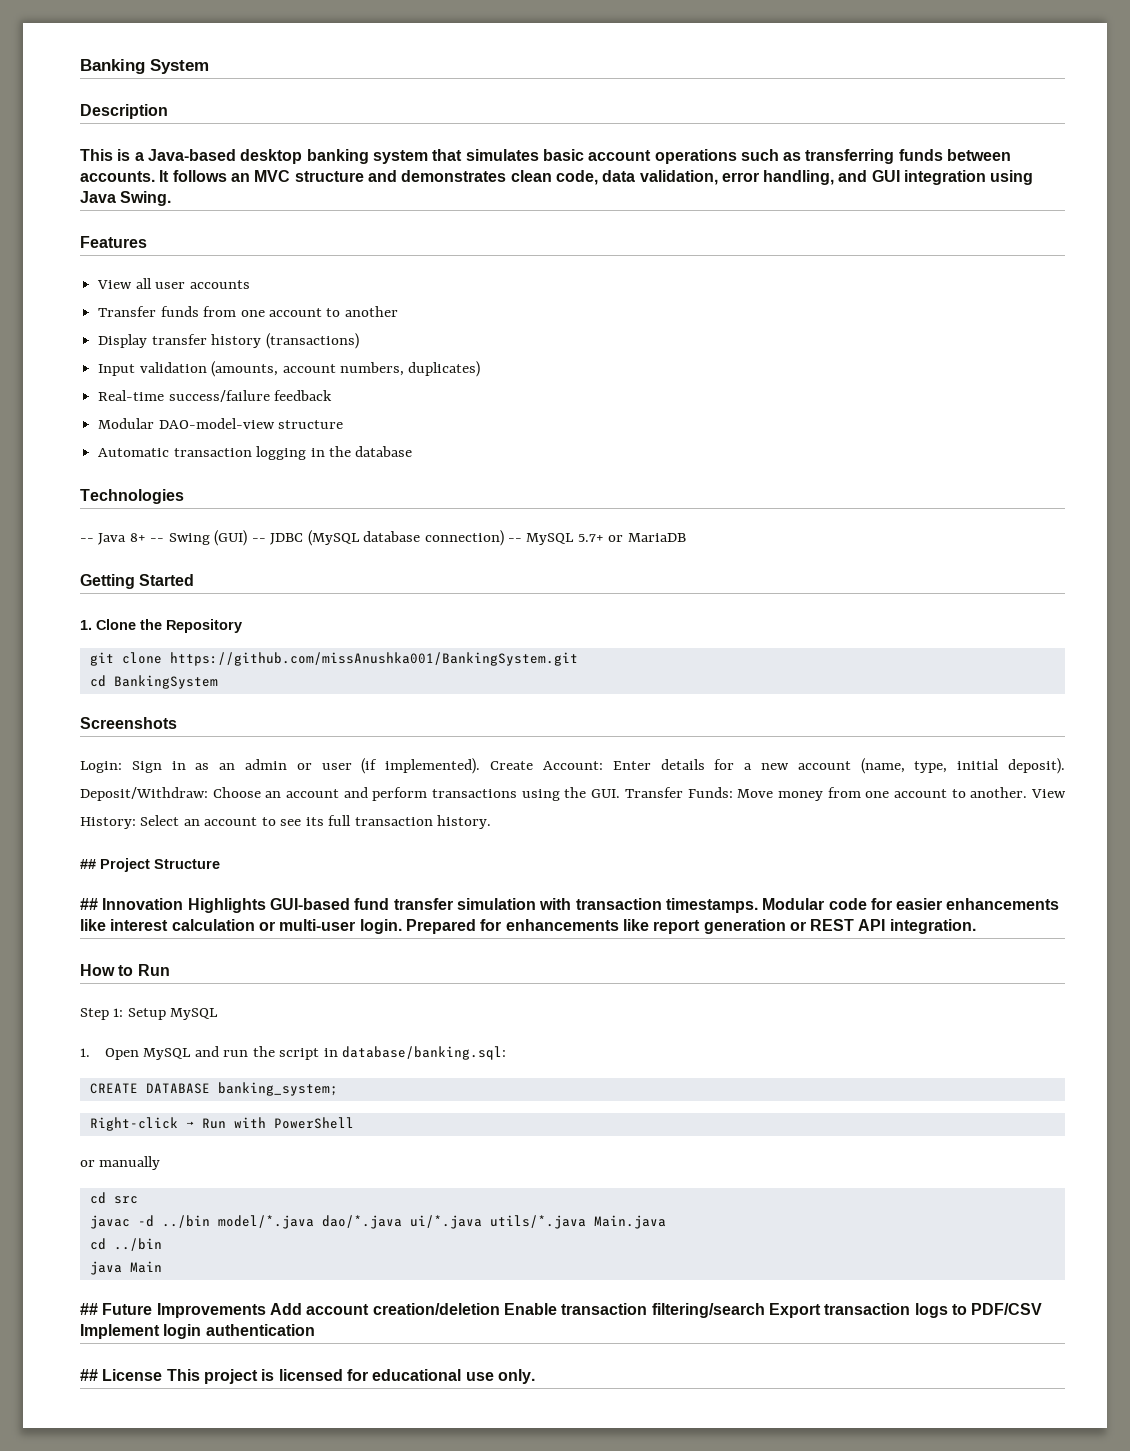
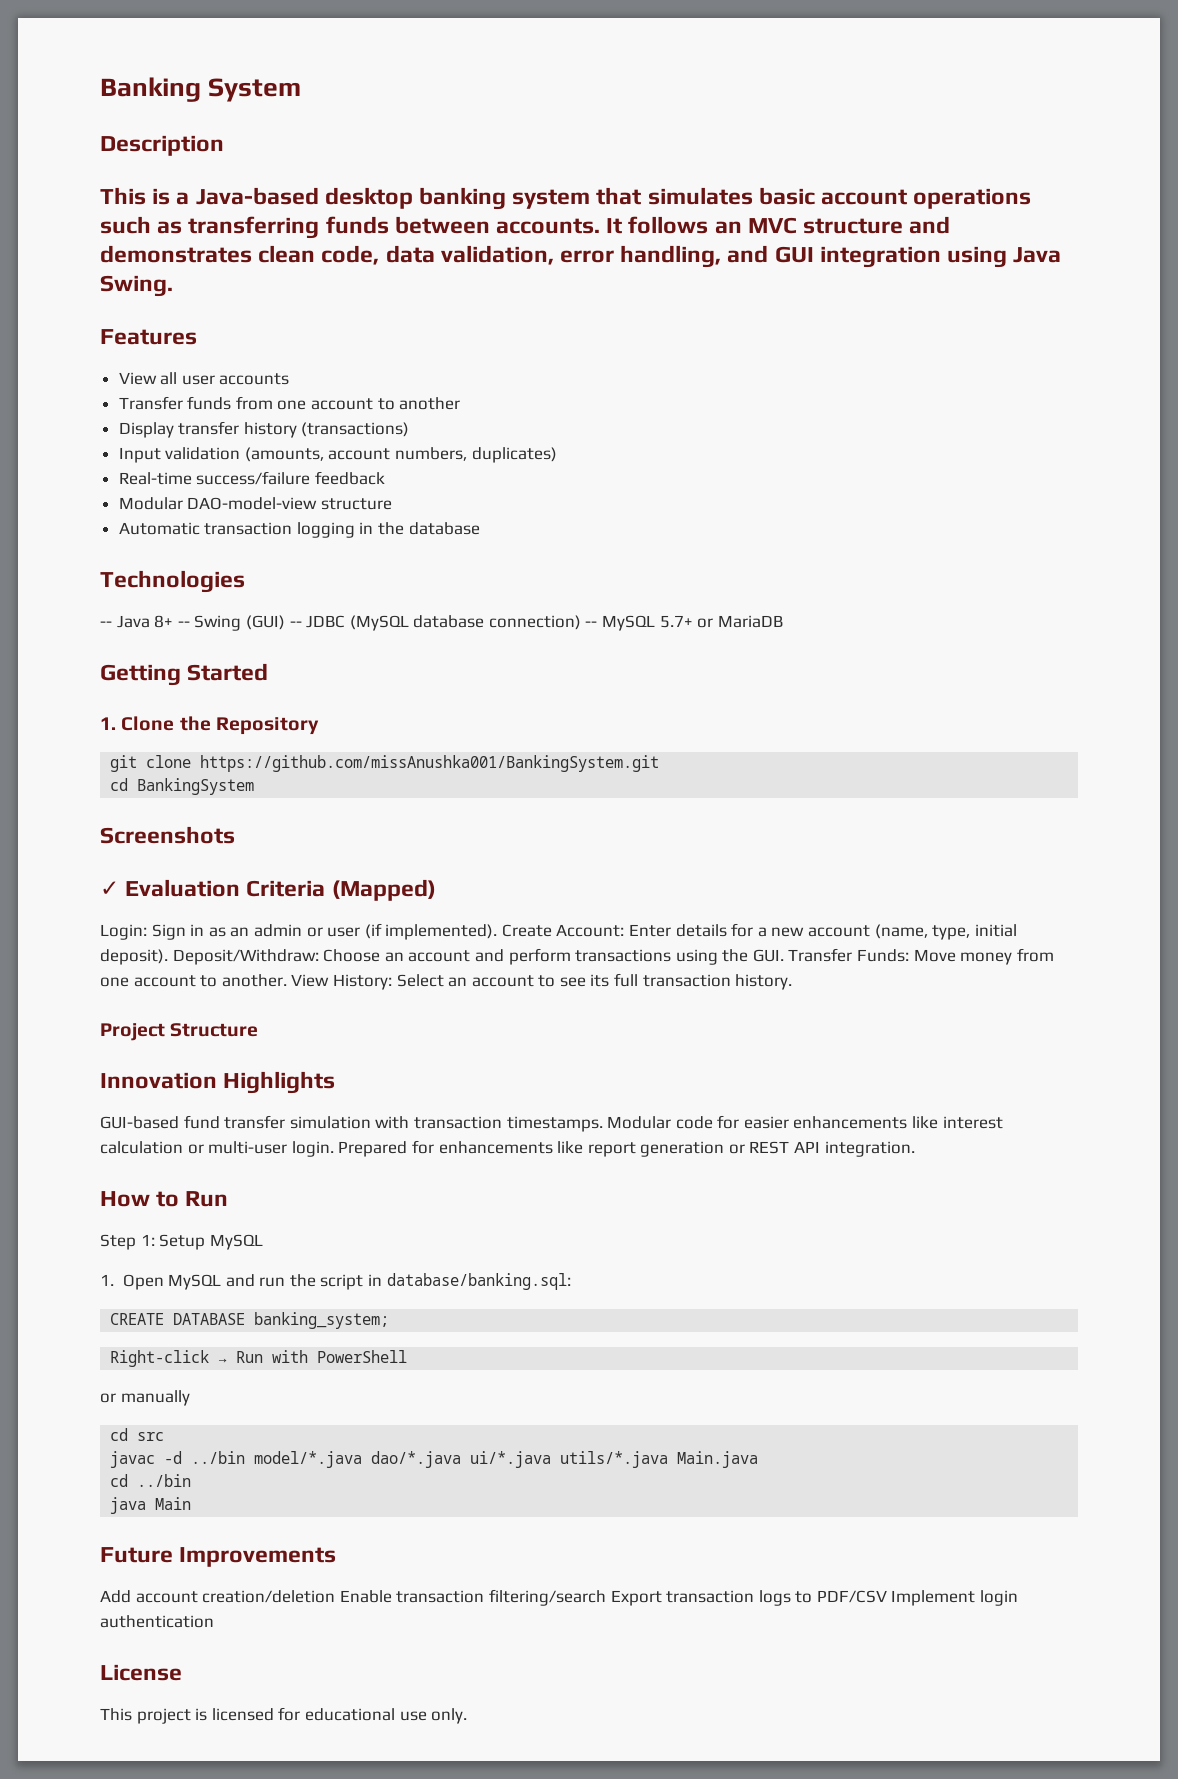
(177, 723) none -> [100,879,436,901] // ✓ Evaluation Criteria (Mapped)
[80,859,96,869] ## -> (793, 982) none
[80,898,98,910] ## -> (259, 1030) none
(266, 905) none -> (336, 1082) //
[80,1303,98,1315] ## -> (192, 1503) none
(266, 1310) none -> (337, 1557) //
[80,1369,98,1381] ## -> (214, 1621) none
(163, 1375) none -> (182, 1672) //

